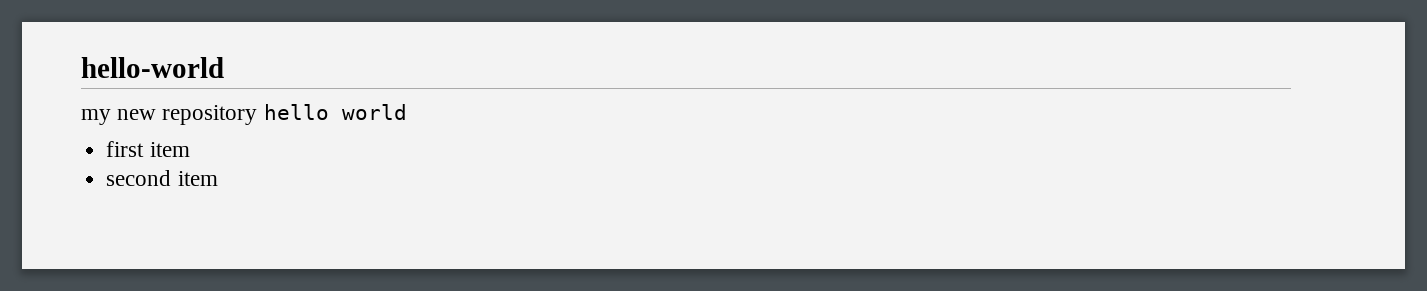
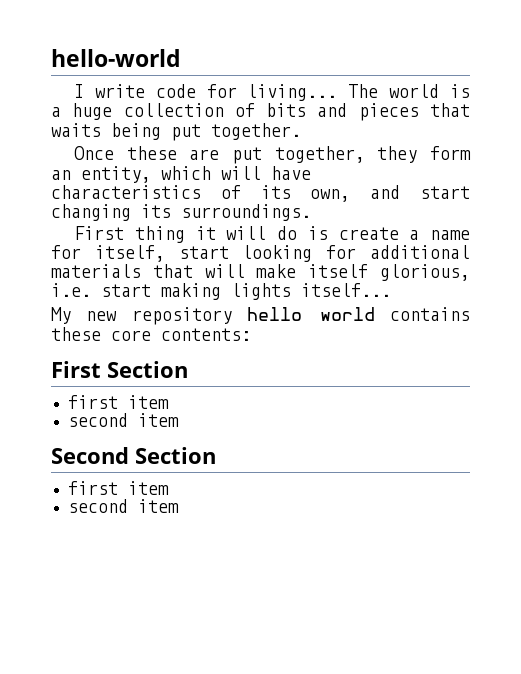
[81,104,407,125] my new repository hello world -> [74,84,470,101] [51,103,470,121] [51,123,301,141] [74,146,471,164] [51,166,311,183] [51,185,471,202] [51,204,311,221] [74,226,470,243] [51,245,470,262] [51,264,471,281] [51,283,391,300] [51,307,471,325] [51,327,251,341] [51,361,188,378] [67,395,169,409] [67,413,179,427] [51,447,216,464] I write code for living... The world is a huge collection of bits and pieces that waits being put together. // Once these are put together, they form an entity, which will have characteristics of its own, and start changing its surroundings. // First thing it will do is create a name for itself, start looking for additional materials that will make itself glorious, i.e. start making lights itself... // My new repository hello world contains these core contents: // First Section // first item // second item // Second Section

